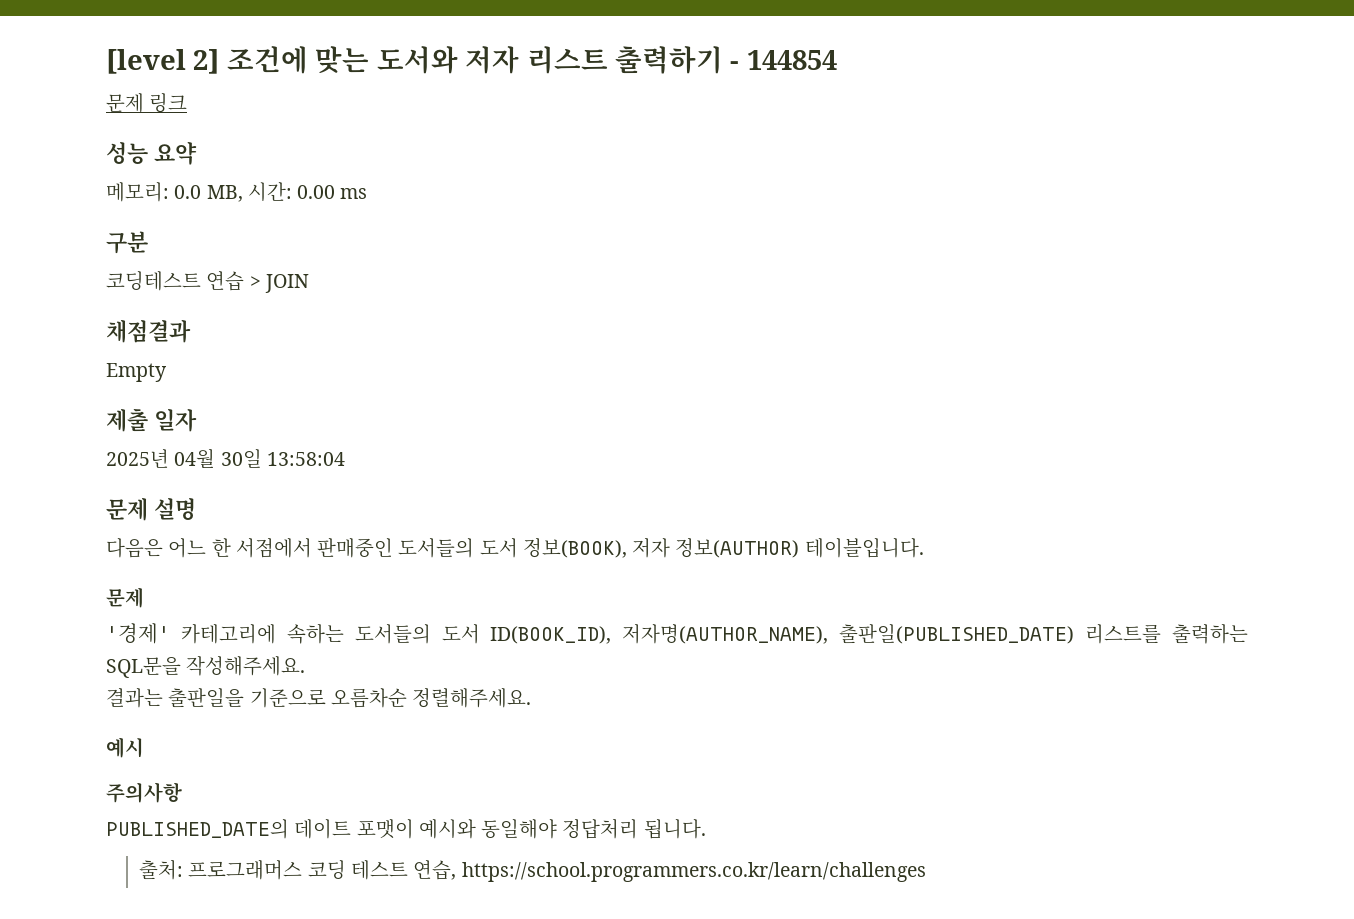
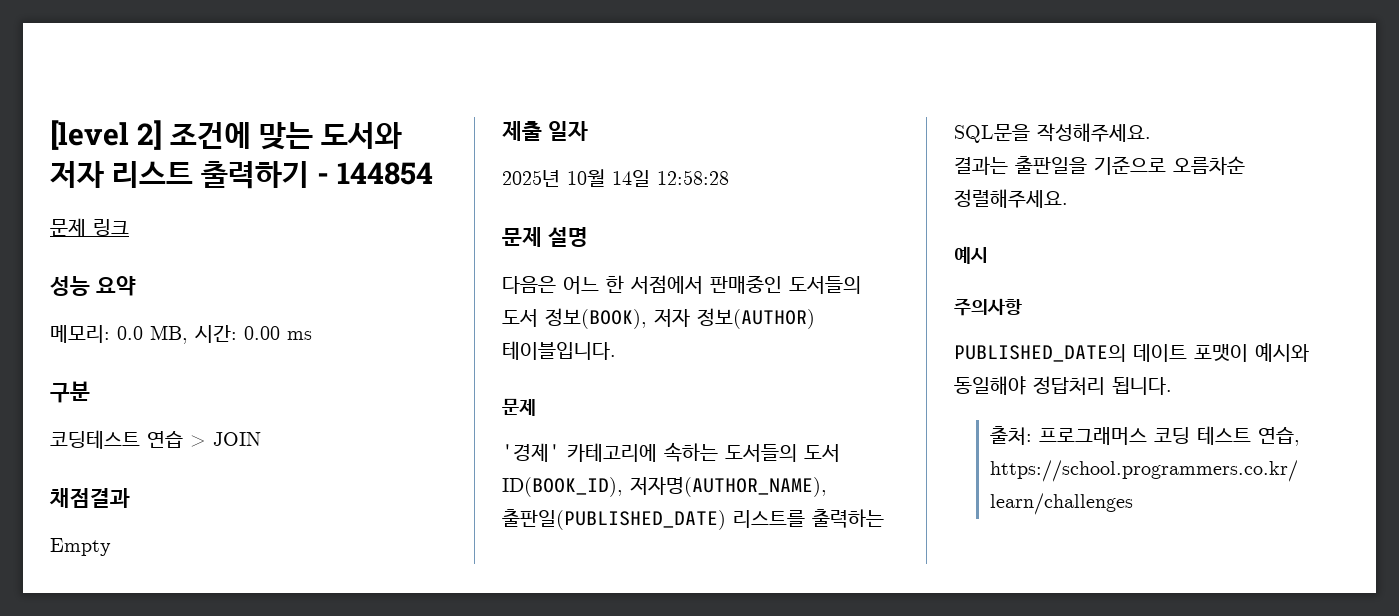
[174,448,345,468] 04월 30일 13:58:04 -> [567,169,729,187] 10월 14일 12:58:28

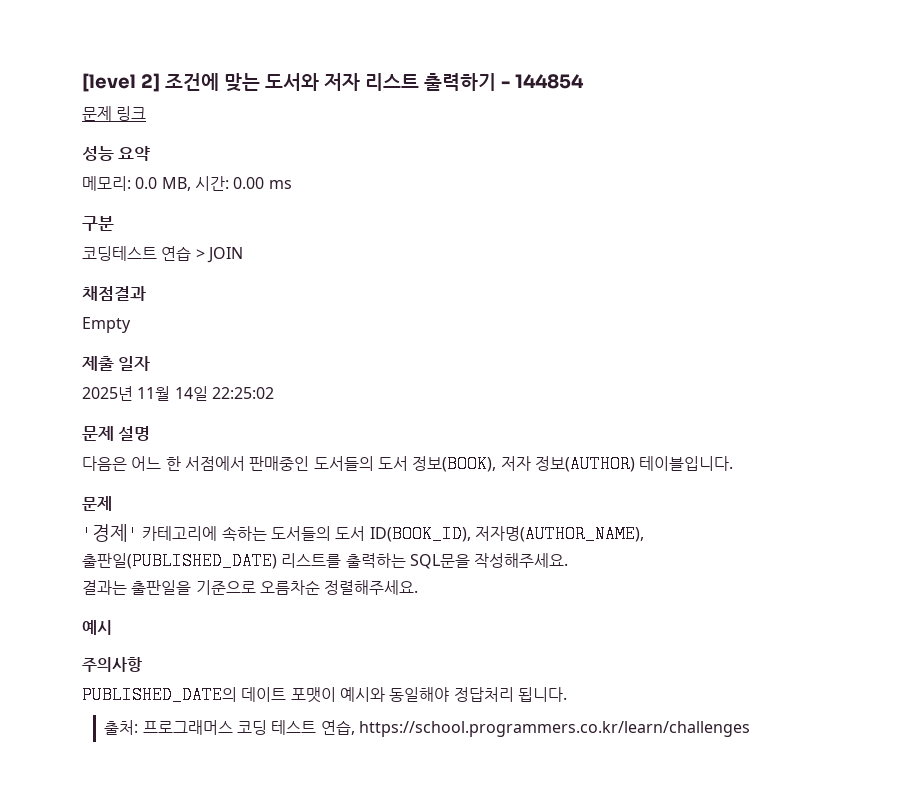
[567,169,729,187] 10월 14일 12:58:28 -> [137,386,274,401] 11월 14일 22:25:02

